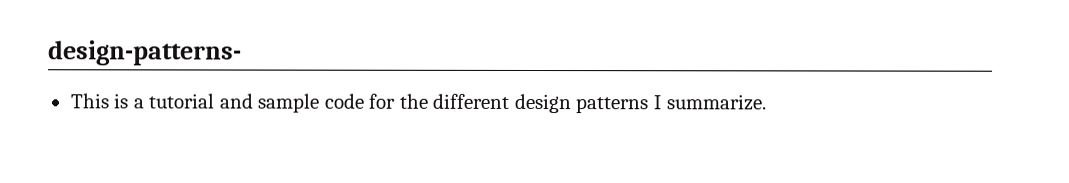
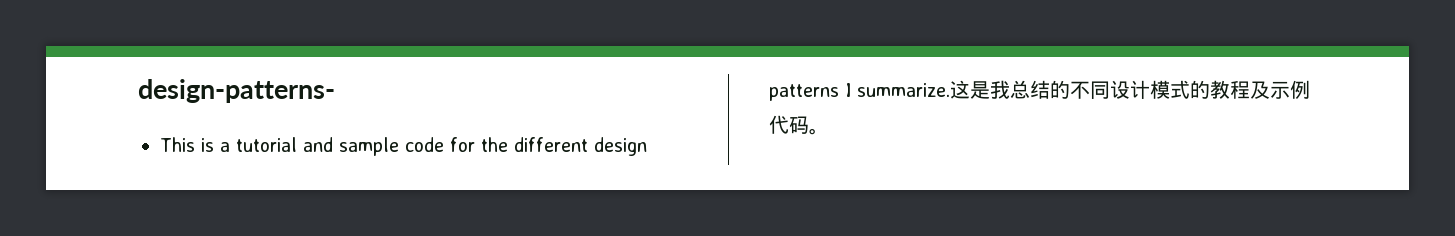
(766, 102) none -> [950,80,1310,99] [769,115,829,135] 这是我总结的不同设计模式的教程及示例代码。

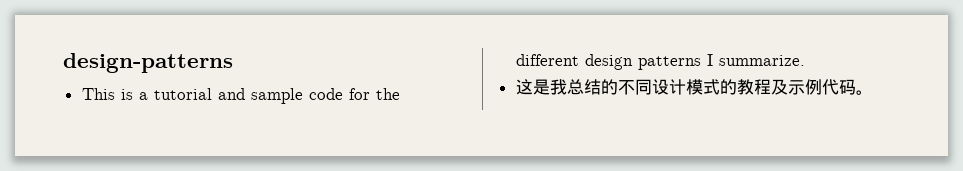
[138,79,335,103] design-patterns- -> [63,53,233,73] design-patterns
(950, 90) none -> (805, 60) //

